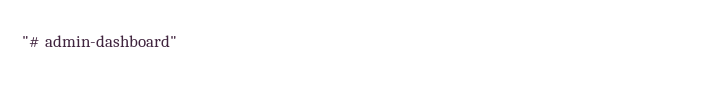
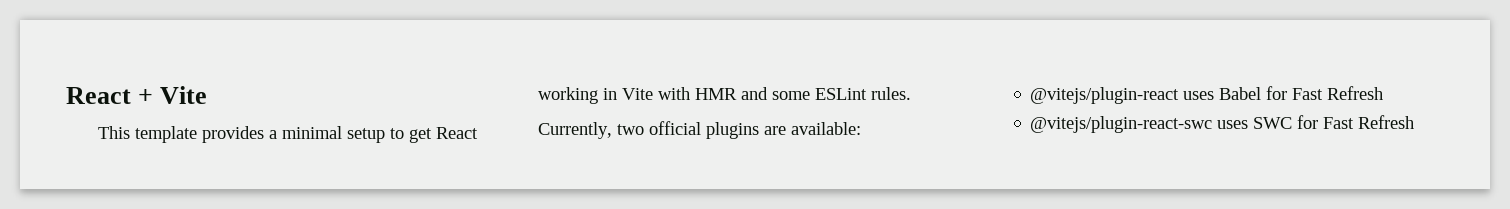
[22,35,177,47] "# admin-dashboard" -> [66,86,208,104] [97,126,478,143] [538,87,911,104] [538,121,861,139] [1030,86,1384,104] [1030,115,1415,133] React + Vite // This template provides a minimal setup to get React working in Vite with HMR and some ESLint rules. // Currently, two official plugins are available: // @vitejs/plugin-react uses Babel for Fast Refresh // @vitejs/plugin-react-swc uses SWC for Fast Refresh

